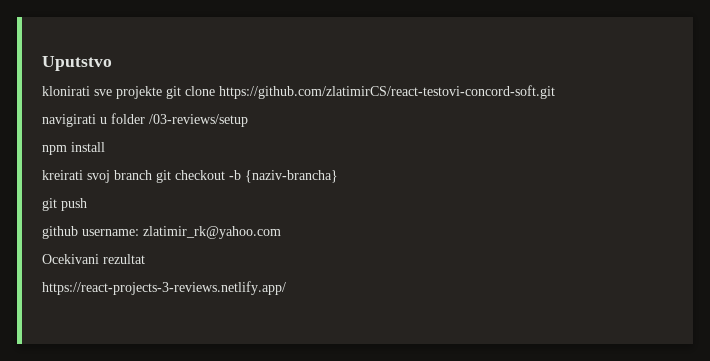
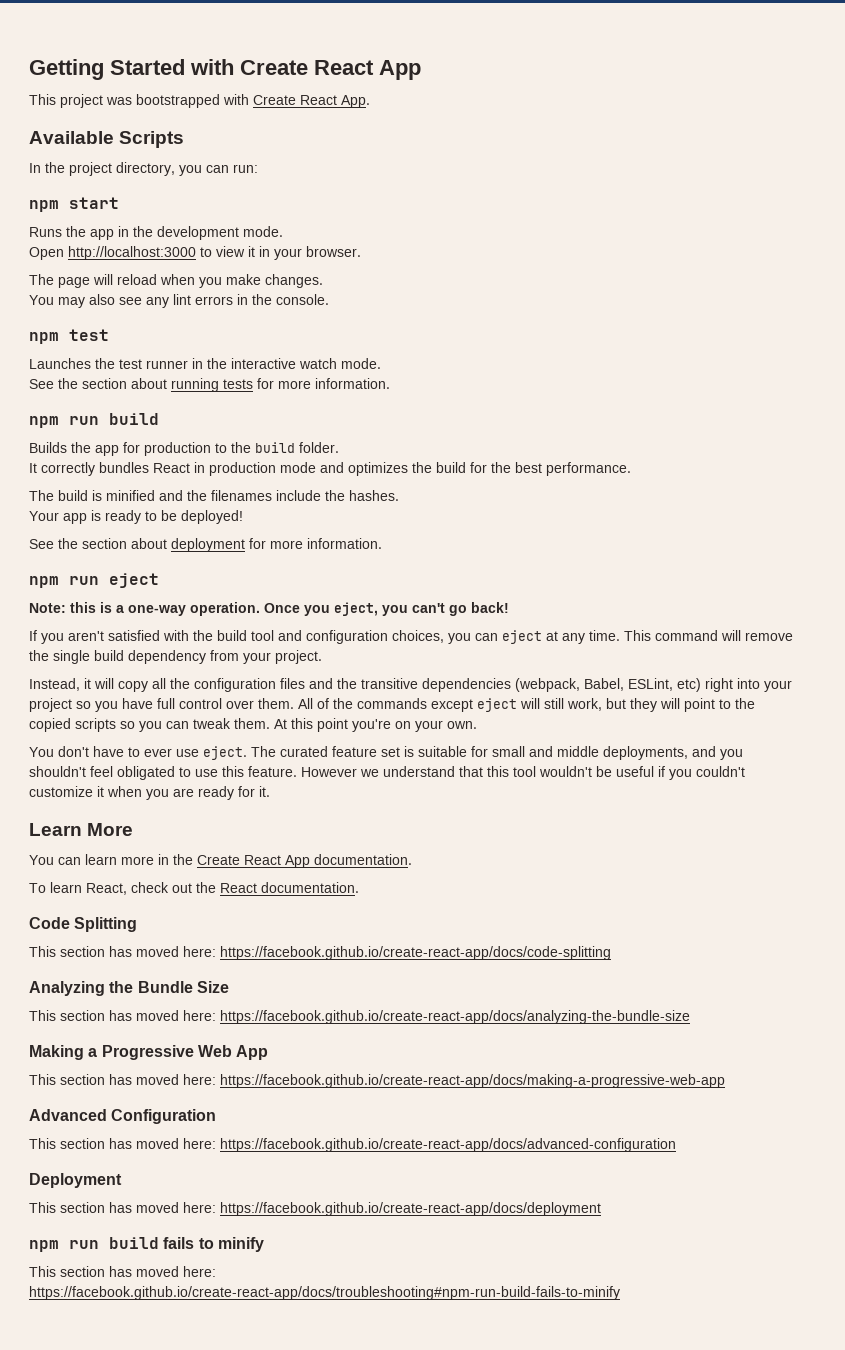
[42,56,112,71] [42,85,555,99] [42,113,248,127] [42,142,105,155] [42,170,338,183] [42,198,87,211] [42,226,281,239] [42,254,145,264] [42,281,286,295] Uputstvo // klonirati sve projekte git clone https://github.com/zlatimirCS/react-testovi-concord-soft.git // navigirati u folder /03-reviews/setup // npm install // kreirati svoj branch git checkout -b {naziv-brancha} // git push // github username: zlatimir_rk@yahoo.com // Ocekivani rezultat // https://react-projects-3-reviews.netlify.app/ -> [29,59,421,80] [29,94,370,108] [29,131,185,148] [29,162,258,176] [29,197,119,212] [29,226,283,240] [29,246,361,260] [29,274,323,288] [29,294,329,308] [29,329,109,344] [29,358,381,369] [29,378,390,392] [29,413,159,428] [29,442,339,456] [29,462,631,476] [29,490,399,501] [29,510,243,524] [29,538,382,552] [29,573,159,588] [29,602,509,616] [29,630,793,644] [29,650,322,664] [29,678,792,692] [29,698,755,712] [29,718,477,732] [29,746,743,760] [29,766,745,780] [29,786,270,800] [29,823,134,836] [29,854,412,868] [29,882,359,895] [29,917,138,932] [29,946,611,960] [29,981,229,996] [29,1010,690,1024] [29,1045,269,1060] [29,1074,725,1088] [29,1109,217,1124] [29,1138,676,1152] [29,1173,122,1188] [29,1202,601,1216] [29,1237,264,1252] [29,1266,216,1277] [29,1286,620,1300] Getting Started with Create React App // This project was bootstrapped with Create React App. // Available Scripts // In the project directory, you can run: // npm start // Runs the app in the development mode. // Open http://localhost:3000 to view it in your browser. // The page will reload when you make changes. // You may also see any lint errors in the console. // npm test // Launches the test runner in the interactive watch mode. // See the section about running tests for more information. // npm run build // Builds the app for production to the build folder. // It correctly bundles React in production mode and optimizes the build for the best performance. // The build is minified and the filenames include the hashes. // Your app is ready to be deployed! // See the section about deployment for more information. // npm run eject // Note: this is a one-way operation. Once you eject, you can't go back! // If you aren't satisfied with the build tool and configuration choices, you can eject at any time. This command will remove the single build dependency from your project. // Instead, it will copy all the configuration files and the transitive dependencies (webpack, Babel, ESLint, etc) right into your project so you have full control over them. All of the commands except eject will still work, but they will point to the copied scripts so you can tweak them. At this point you're on your own. // You don't have to ever use eject. The curated feature set is suitable for small and middle deployments, and you shouldn't feel obligated to use this feature. However we understand that this tool wouldn't be useful if you couldn't customize it when you are ready for it. // Learn More // You can learn more in the Create React App documentation. // To learn React, check out the React documentation. // Code Splitting // This section has moved here: https://facebook.github.io/create-react-app/docs/code-splitting // Analyzing the Bundle Size // This section has moved here: https://facebook.github.io/create-react-app/docs/analyzing-the-bundle-size // Making a Progressive Web App // This section has moved here: https://facebook.github.io/create-react-app/docs/making-a-progressive-web-app // Advanced Configuration // This section has moved here: https://facebook.github.io/create-react-app/docs/advanced-configuration // Deployment // This section has moved here: https://facebook.github.io/create-react-app/docs/deployment // npm run build fails to minify // This section has moved here: https://facebook.github.io/create-react-app/docs/troubleshooting#npm-run-build-fails-to-minify

